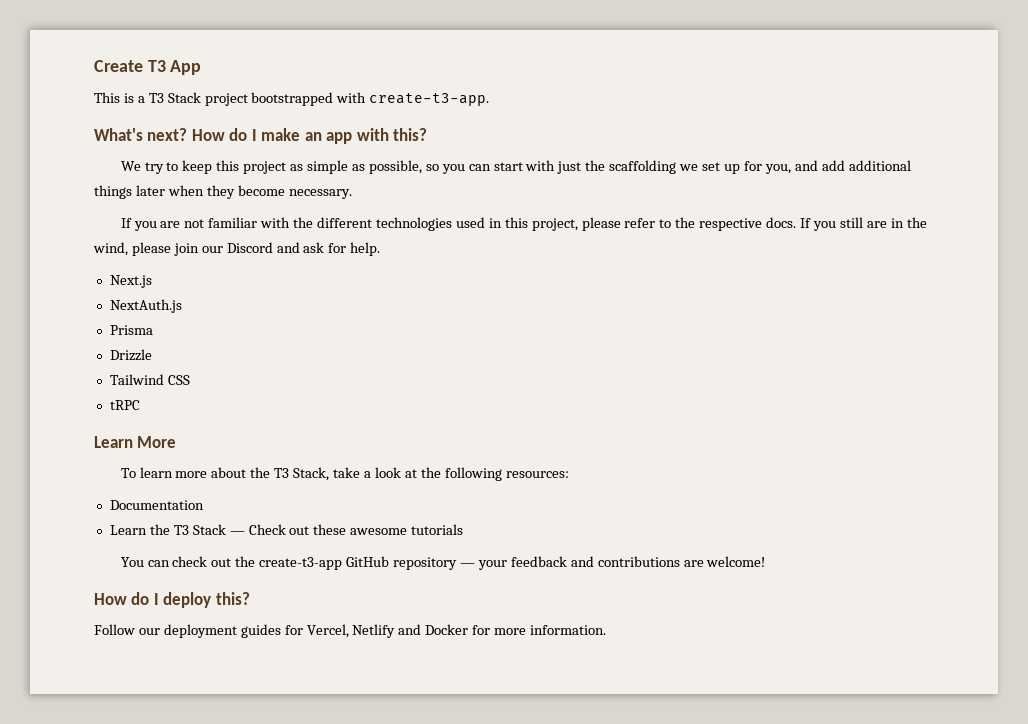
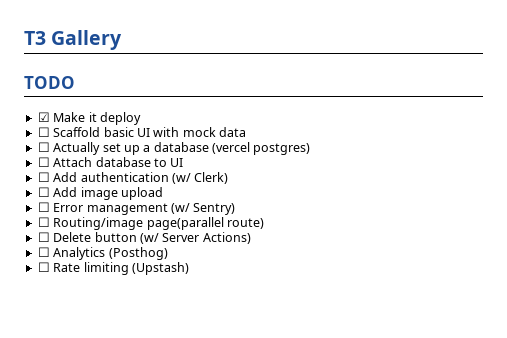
[94,60,202,75] [94,92,490,106] [94,128,428,144] [120,160,911,174] [94,185,352,199] [120,217,927,231] [93,242,381,256] [109,275,152,288] [109,299,182,313] [109,325,153,335] [109,349,152,361] [109,374,190,385] [109,400,140,410] [94,436,177,448] [120,467,569,481] [109,500,204,510] [109,524,464,535] [120,556,766,570] [94,592,250,608] [94,624,607,638] Create T3 App // This is a T3 Stack project bootstrapped with create-t3-app. // What's next? How do I make an app with this? // We try to keep this project as simple as possible, so you can start with just the scaffolding we set up for you, and add additional things later when they become necessary. // If you are not familiar with the different technologies used in this project, please refer to the respective docs. If you still are in the wind, please join our Discord and ask for help. // Next.js // NextAuth.js // Prisma // Drizzle // Tailwind CSS // tRPC // Learn More // To learn more about the T3 Stack, take a look at the following resources: // Documentation // Learn the T3 Stack — Check out these awesome tutorials // You can check out the create-t3-app GitHub repository — your feedback and contributions are welcome! // How do I deploy this? // Follow our deployment guides for Vercel, Netlify and Docker for more information. -> [24,30,123,50] [24,76,75,89] [37,112,141,125] [37,127,246,137] [37,142,311,155] [37,157,184,167] [37,172,229,184] [37,187,163,200] [37,202,236,215] [37,217,264,230] [37,232,251,244] [37,247,168,260] [37,262,189,275] T3 Gallery // TODO // ☑ Make it deploy // ☐ Scaffold basic UI with mock data // ☐ Actually set up a database (vercel postgres) // ☐ Attach database to UI // ☐ Add authentication (w/ Clerk) // ☐ Add image upload // ☐ Error management (w/ Sentry) // ☐ Routing/image page(parallel route) // ☐ Delete button (w/ Server Actions) // ☐ Analytics (Posthog) // ☐ Rate limiting (Upstash)

